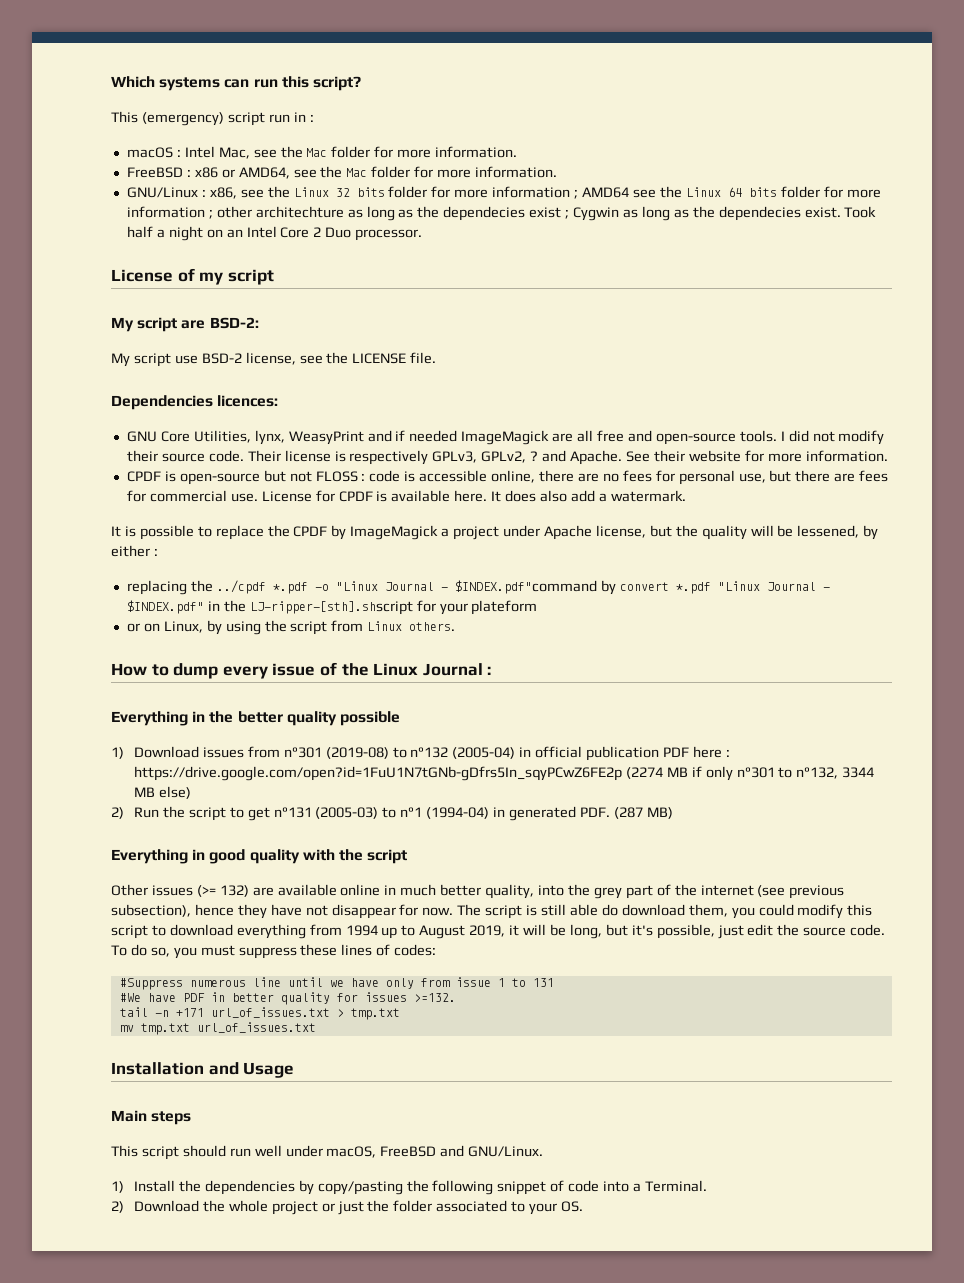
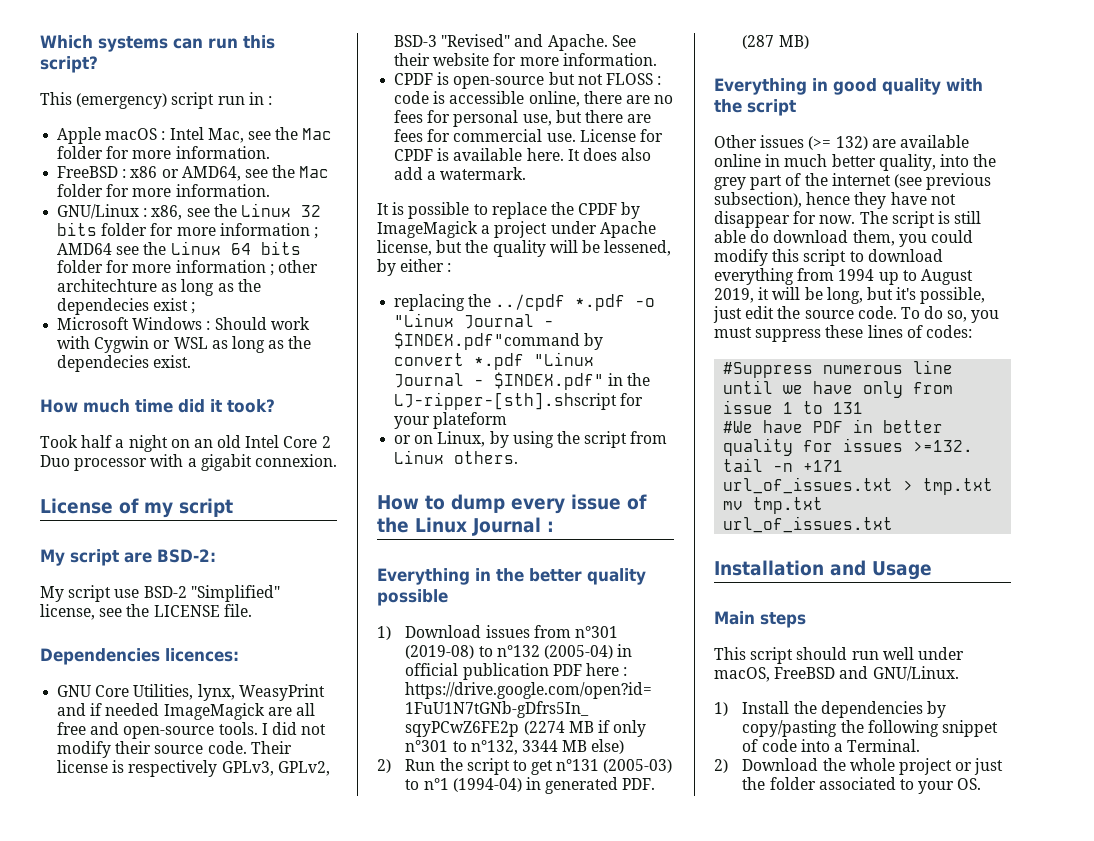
(314, 118) none -> [57,127,102,144] Apple
[573,207,620,221] Cygwin -> [57,317,310,330] [57,336,208,353] // Microsoft Windows : Should work with Cygwin or WSL
(841, 212) none -> [40,399,275,413] // How much time did it took? //
(243, 233) none -> [217,435,242,448] old
[355,229,423,241] processor. -> [74,454,337,471] processor with a gigabit connexion.
(242, 358) none -> [190,585,280,602] "Simplified"
[530,451,539,461] ? -> [394,34,511,47] BSD-3 "Revised"

